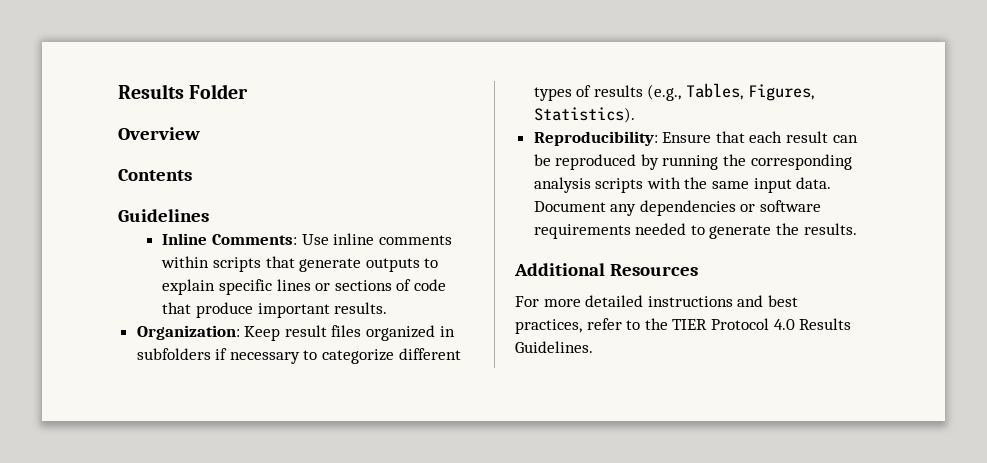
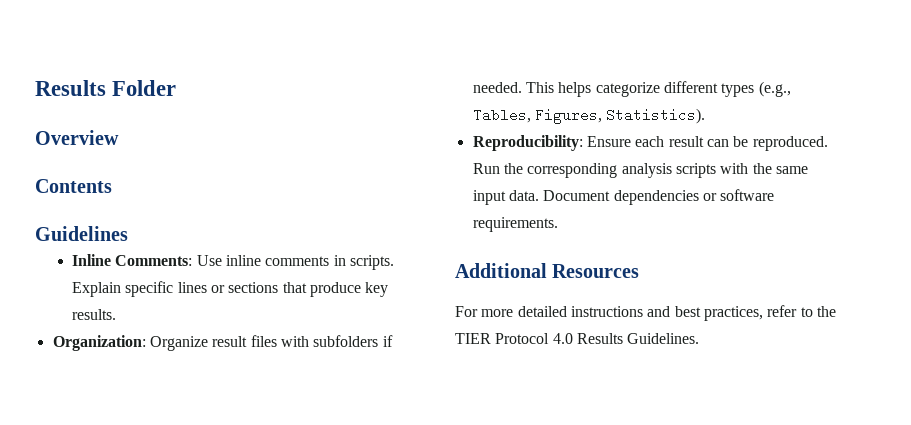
[161,256,439,272] [162,279,216,295] within scripts that generate outputs to explain -> [333,255,395,270] [72,282,122,297] in scripts. Explain
[396,279,446,291] of code -> (279, 287) none
[257,303,330,318] important -> [365,282,389,297] key
[244,326,281,341] Keep -> [149,336,208,351] Organize
[366,325,455,341] [136,348,318,364] organized in subfolders if necessary to -> [280,335,393,347] [472,82,592,97] with subfolders if needed. This helps
[576,85,643,97] of results -> (755, 90) none
[715,131,745,143] that -> (631, 141) none
[555,154,719,170] reproduced by running -> [752,136,828,151] [472,163,500,174] reproduced. Run
[610,204,637,216] any -> (611, 195) none
[533,223,857,239] requirements needed to generate the results. -> [472,217,558,232] requirements.

